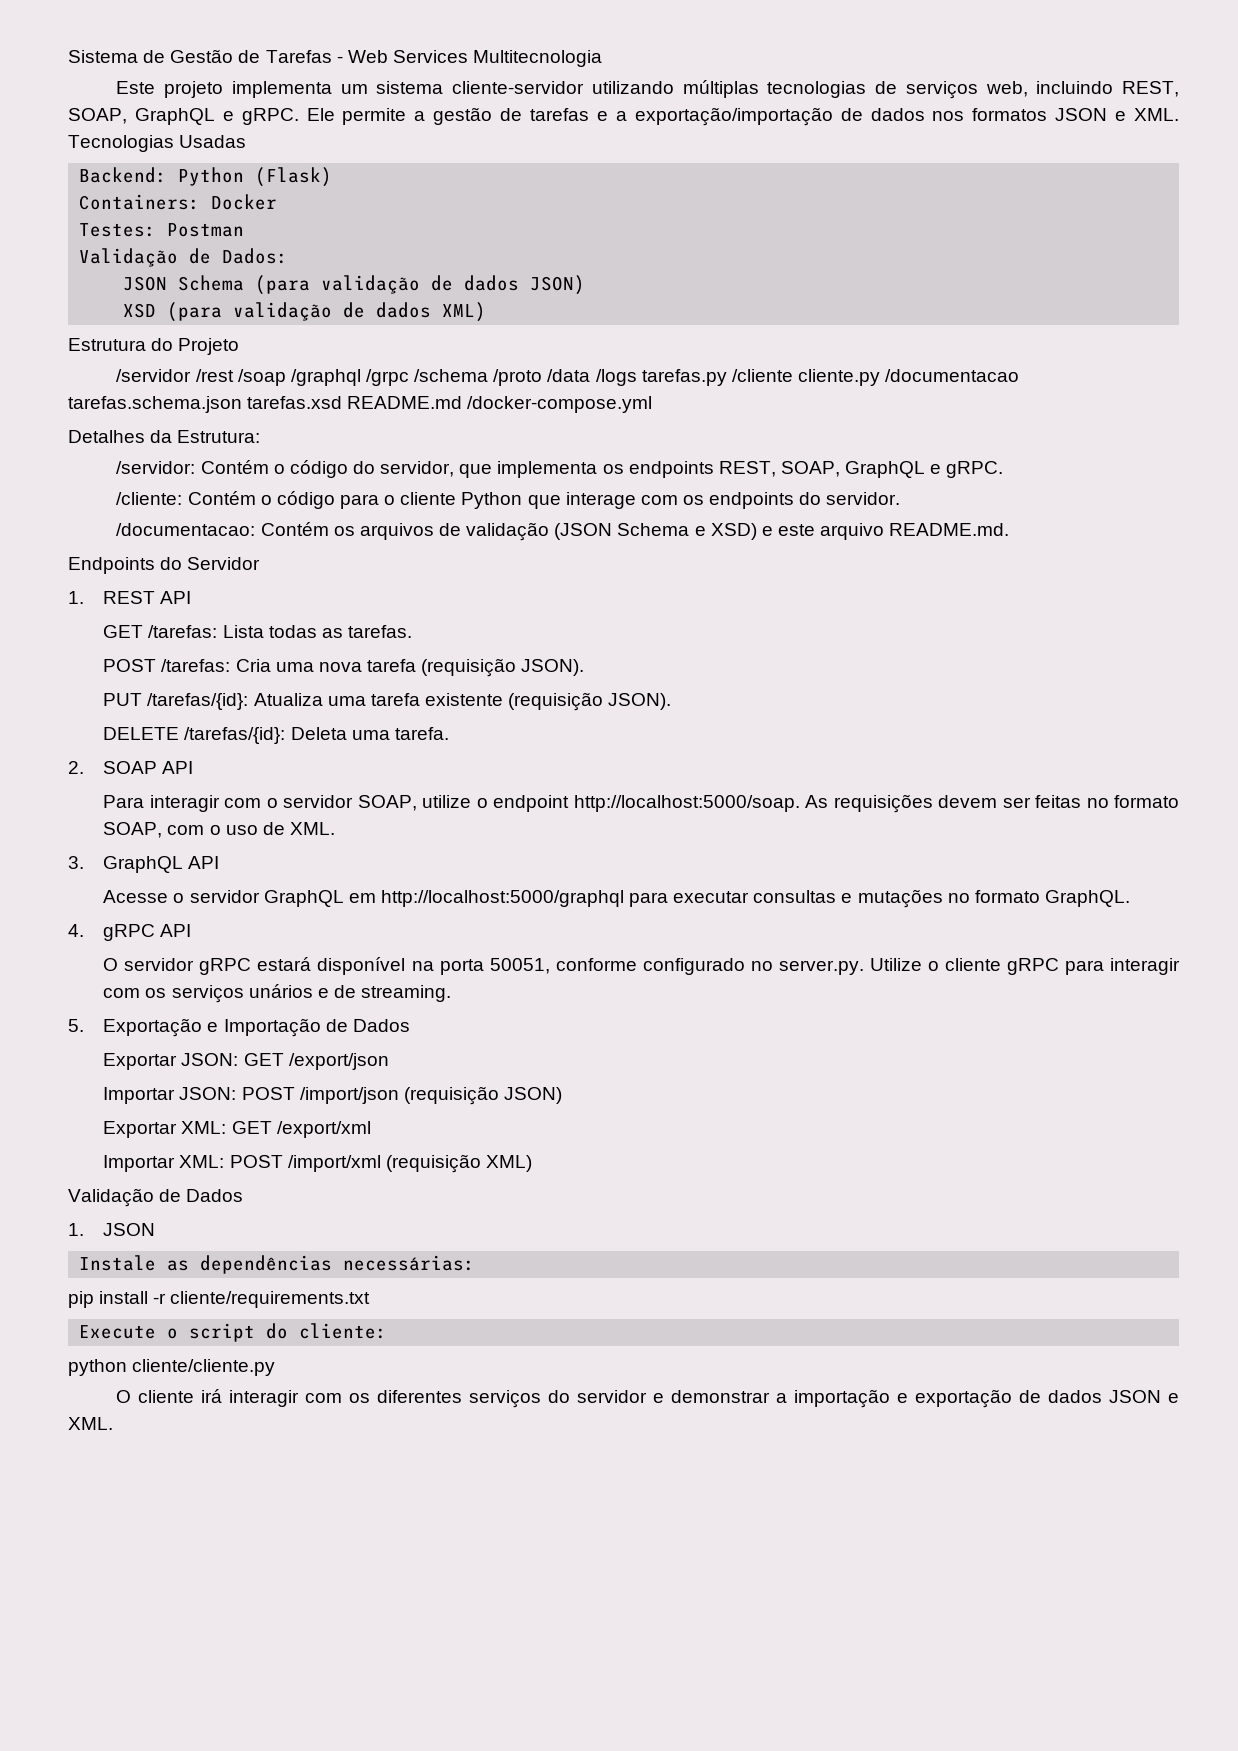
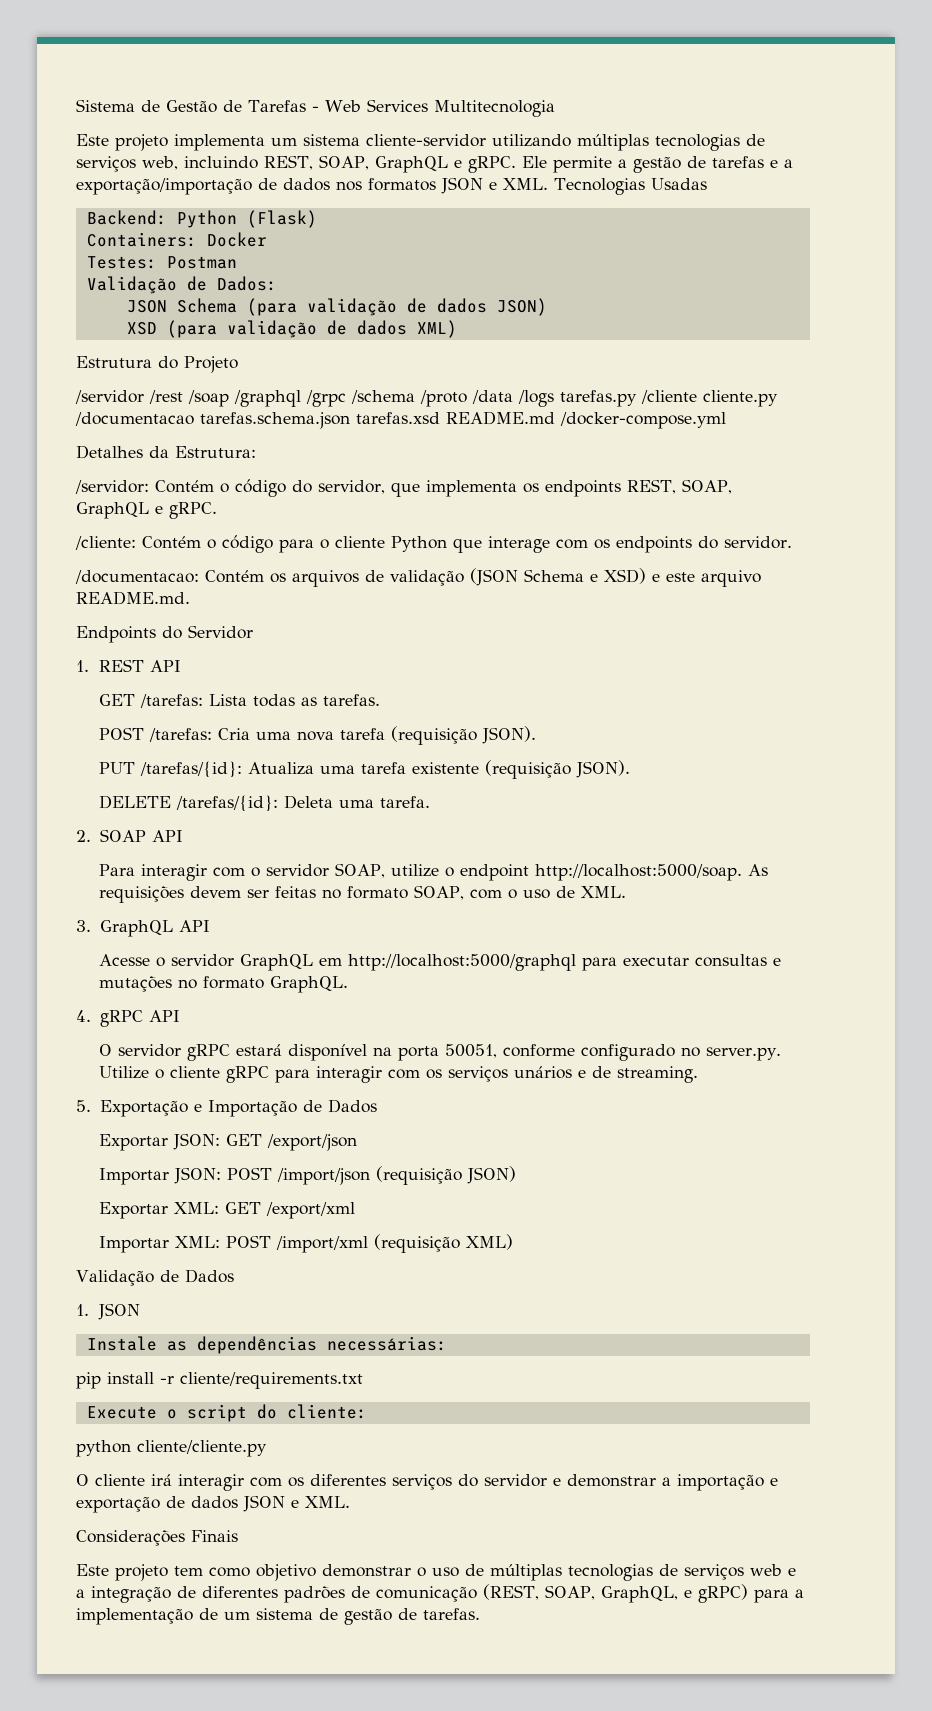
(113, 1423) none -> [76,1530,238,1546] [76,1564,796,1581] [76,1584,804,1603] [76,1608,480,1625] // Considerações Finais // Este projeto tem como objetivo demonstrar o uso de múltiplas tecnologias de serviços web e a integração de diferentes padrões de comunicação (REST, SOAP, GraphQL, e gRPC) para a implementação de um sistema de gestão de tarefas.

